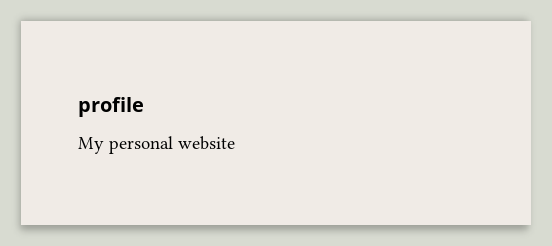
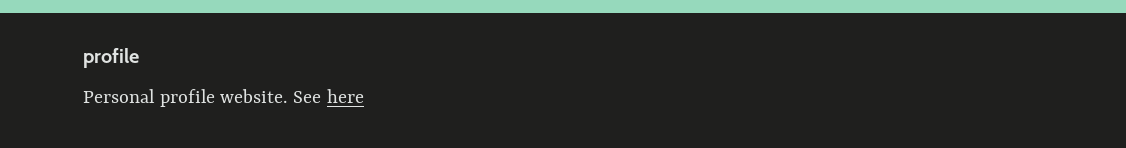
[78,136,235,154] My personal website -> [83,89,364,107] Personal profile website. See here

